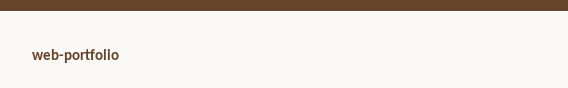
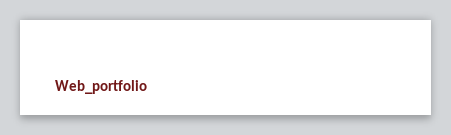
[32,49,119,63] web-portfolio -> [55,80,147,94] Web_portfolio

